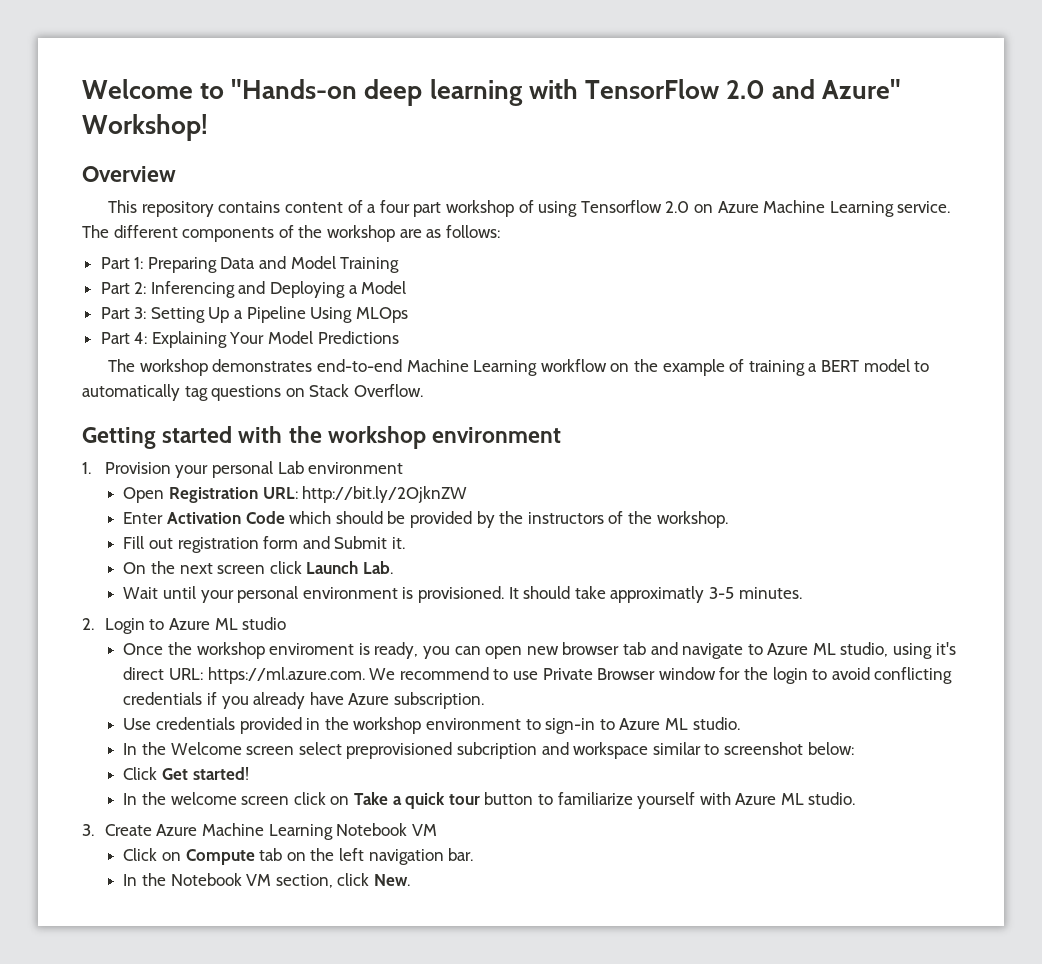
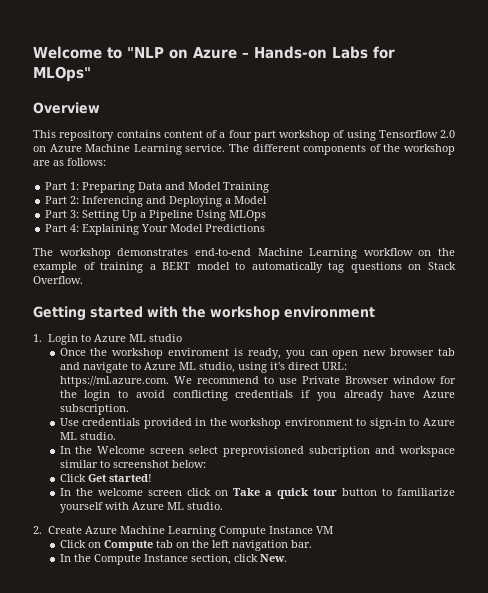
[231,79,902,106] [82,114,208,141] "Hands-on deep learning with TensorFlow 2.0 and Azure" Workshop! -> [127,46,395,59] [33,66,91,82] "NLP on Azure – Hands-on Labs for MLOps"
[104,461,404,478] [123,486,468,503] [123,511,728,528] [123,536,405,553] [123,561,393,574] [123,586,802,603] [82,618,94,630] Provision your personal Lab environment // Open Registration URL: http://bit.ly/2OjknZW // Enter Activation Code which should be provided by the instructors of the workshop. // Fill out registration form and Submit it. // On the next screen click Launch Lab. // Wait until your personal environment is provisioned. It should take approximatly 3-5 minutes. // 2. -> (42, 338) none
[82,824,94,836] 3. -> [33,526,42,534] 2.
[336,823,408,836] Notebook -> [218,526,313,537] Compute Instance
[170,873,272,886] Notebook VM -> [93,554,188,565] Compute Instance

